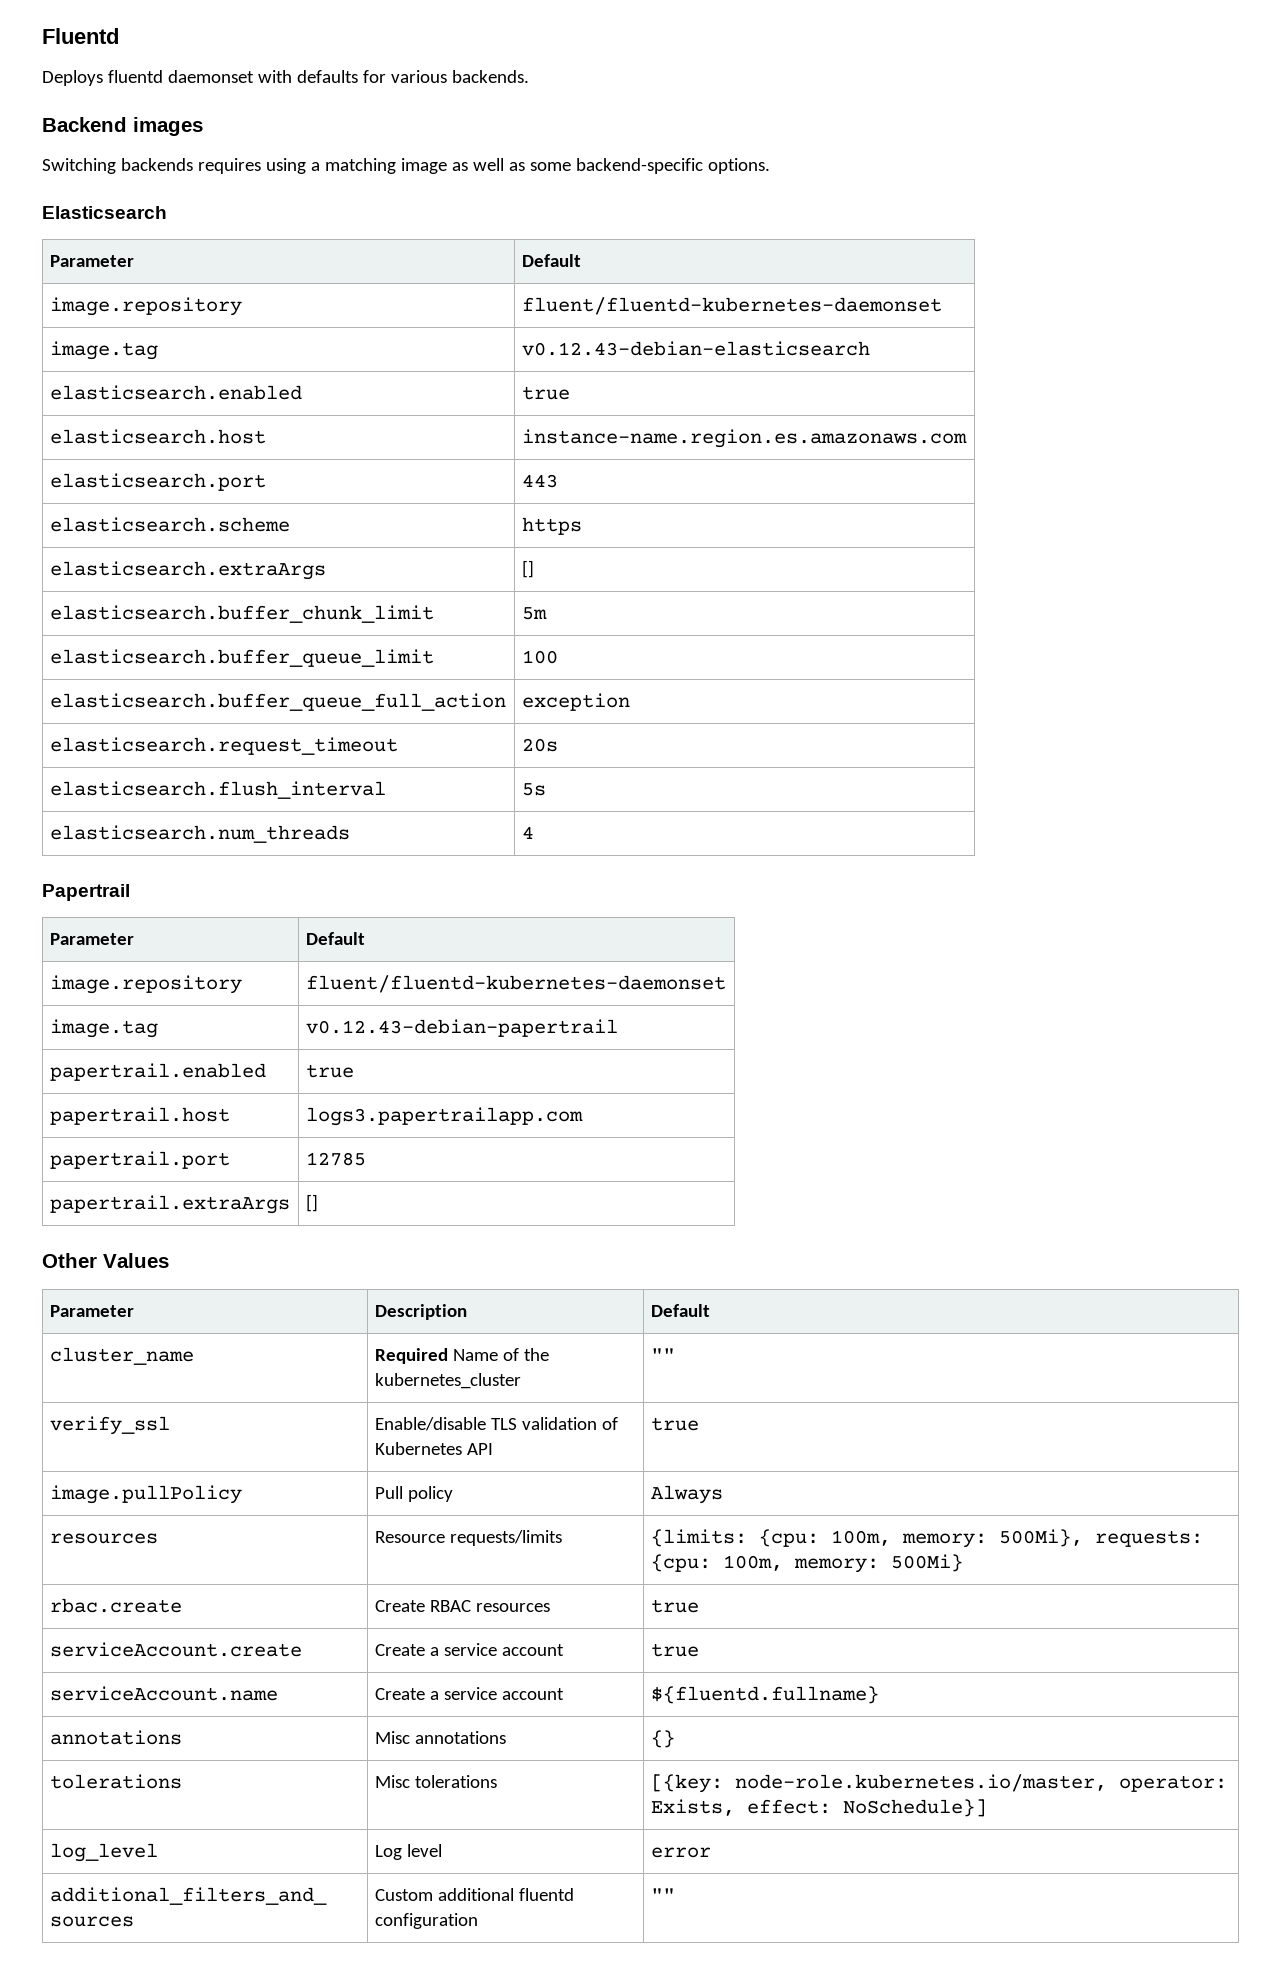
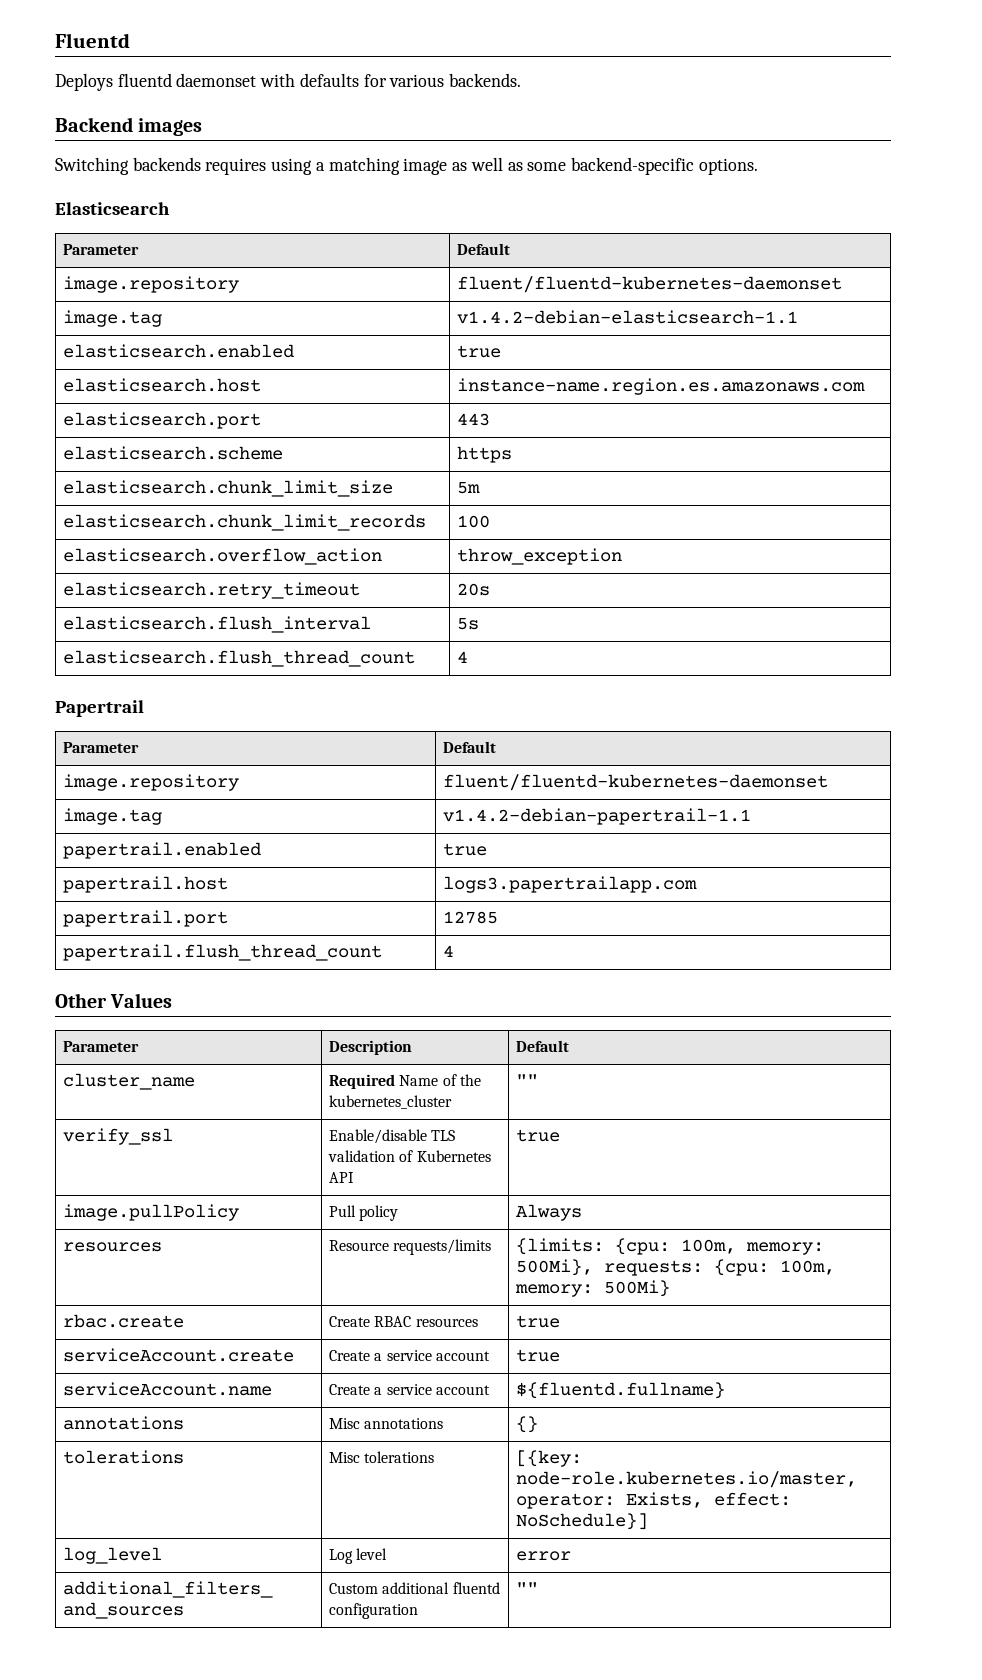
[521,341,870,356] v0.12.43-debian-elasticsearch -> [457,310,799,324] v1.4.2-debian-elasticsearch-1.1
[49,561,326,580] [521,560,534,578] [49,605,434,623] elasticsearch.extraArgs | [] // elasticsearch.buffer_chunk_limit -> [63,480,394,497] elasticsearch.chunk_limit_size
[49,649,434,667] elasticsearch.buffer_queue_limit -> [63,514,427,531] elasticsearch.chunk_limit_records
[49,693,506,711] [521,693,630,711] [49,737,398,755] elasticsearch.buffer_queue_full_action | exception // elasticsearch.request_timeout -> [63,548,383,565] [457,548,623,565] [63,582,361,599] elasticsearch.overflow_action | throw_exception // elasticsearch.retry_timeout
[49,825,350,843] elasticsearch.num_threads -> [63,650,416,667] elasticsearch.flush_thread_count
[305,1019,618,1037] v0.12.43-debian-papertrail -> [443,808,752,825] v1.4.2-debian-papertrail-1.1
[49,1195,290,1214] [305,1194,318,1212] papertrail.extraArgs | [] -> [63,944,383,961] [443,945,455,957] papertrail.flush_thread_count | 4

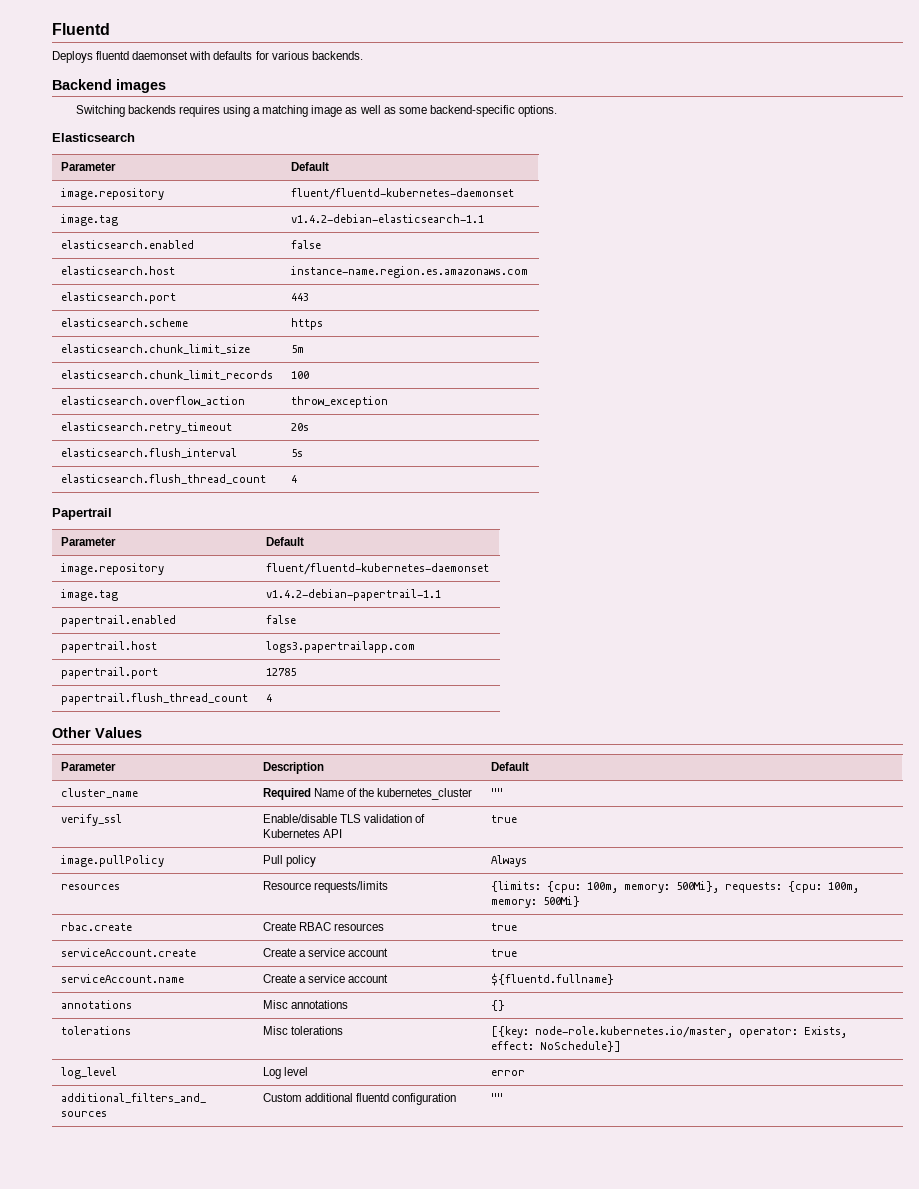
[457,345,502,358] true -> [290,240,321,249] false
[443,843,488,856] true -> [265,615,296,624] false

